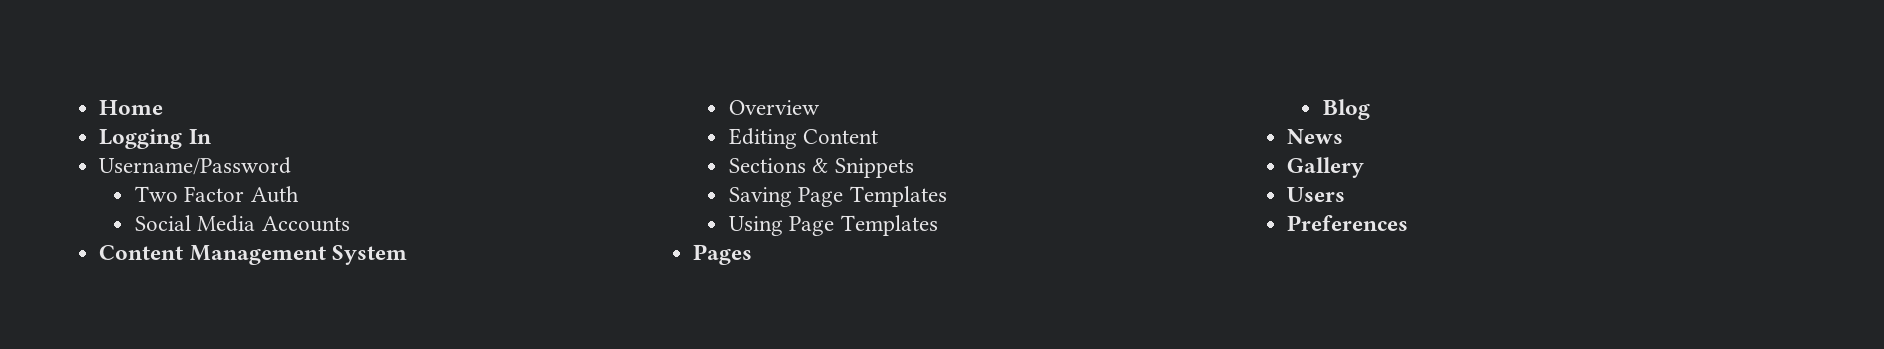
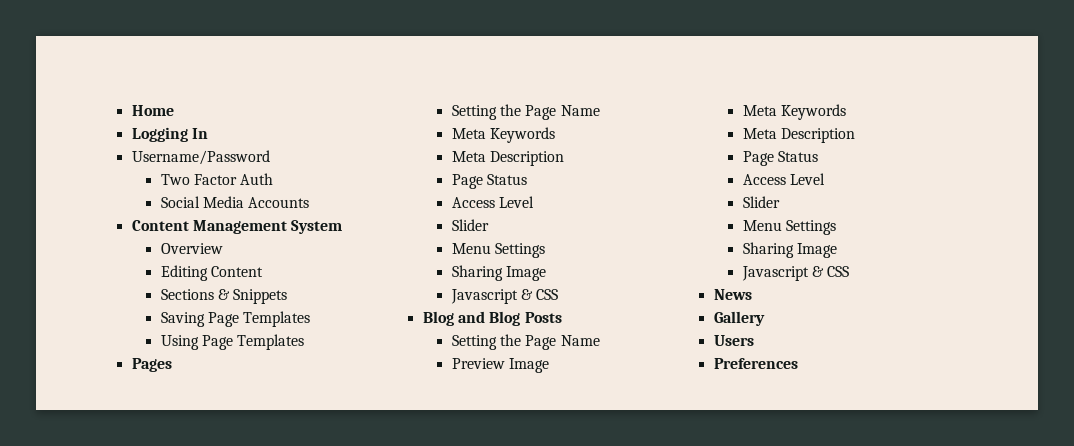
[1323,99,1371,120] Blog -> [451,104,600,120] [451,127,556,143] [451,151,565,166] [451,174,528,189] [451,196,535,208] [451,219,489,231] [451,243,546,258] [451,265,547,281] [450,289,559,304] [422,311,562,326] [451,334,600,350] [451,358,550,373] [742,104,847,120] [742,128,856,143] [742,151,819,166] [742,173,826,185] [742,196,780,208] [742,220,837,235] [742,242,838,258] [741,266,850,281] Setting the Page Name // Meta Keywords // Meta Description // Page Status // Access Level // Slider // Menu Settings // Sharing Image // Javascript & CSS // Blog and Blog Posts // Setting the Page Name // Preview Image // Meta Keywords // Meta Description // Page Status // Access Level // Slider // Menu Settings // Sharing Image // Javascript & CSS

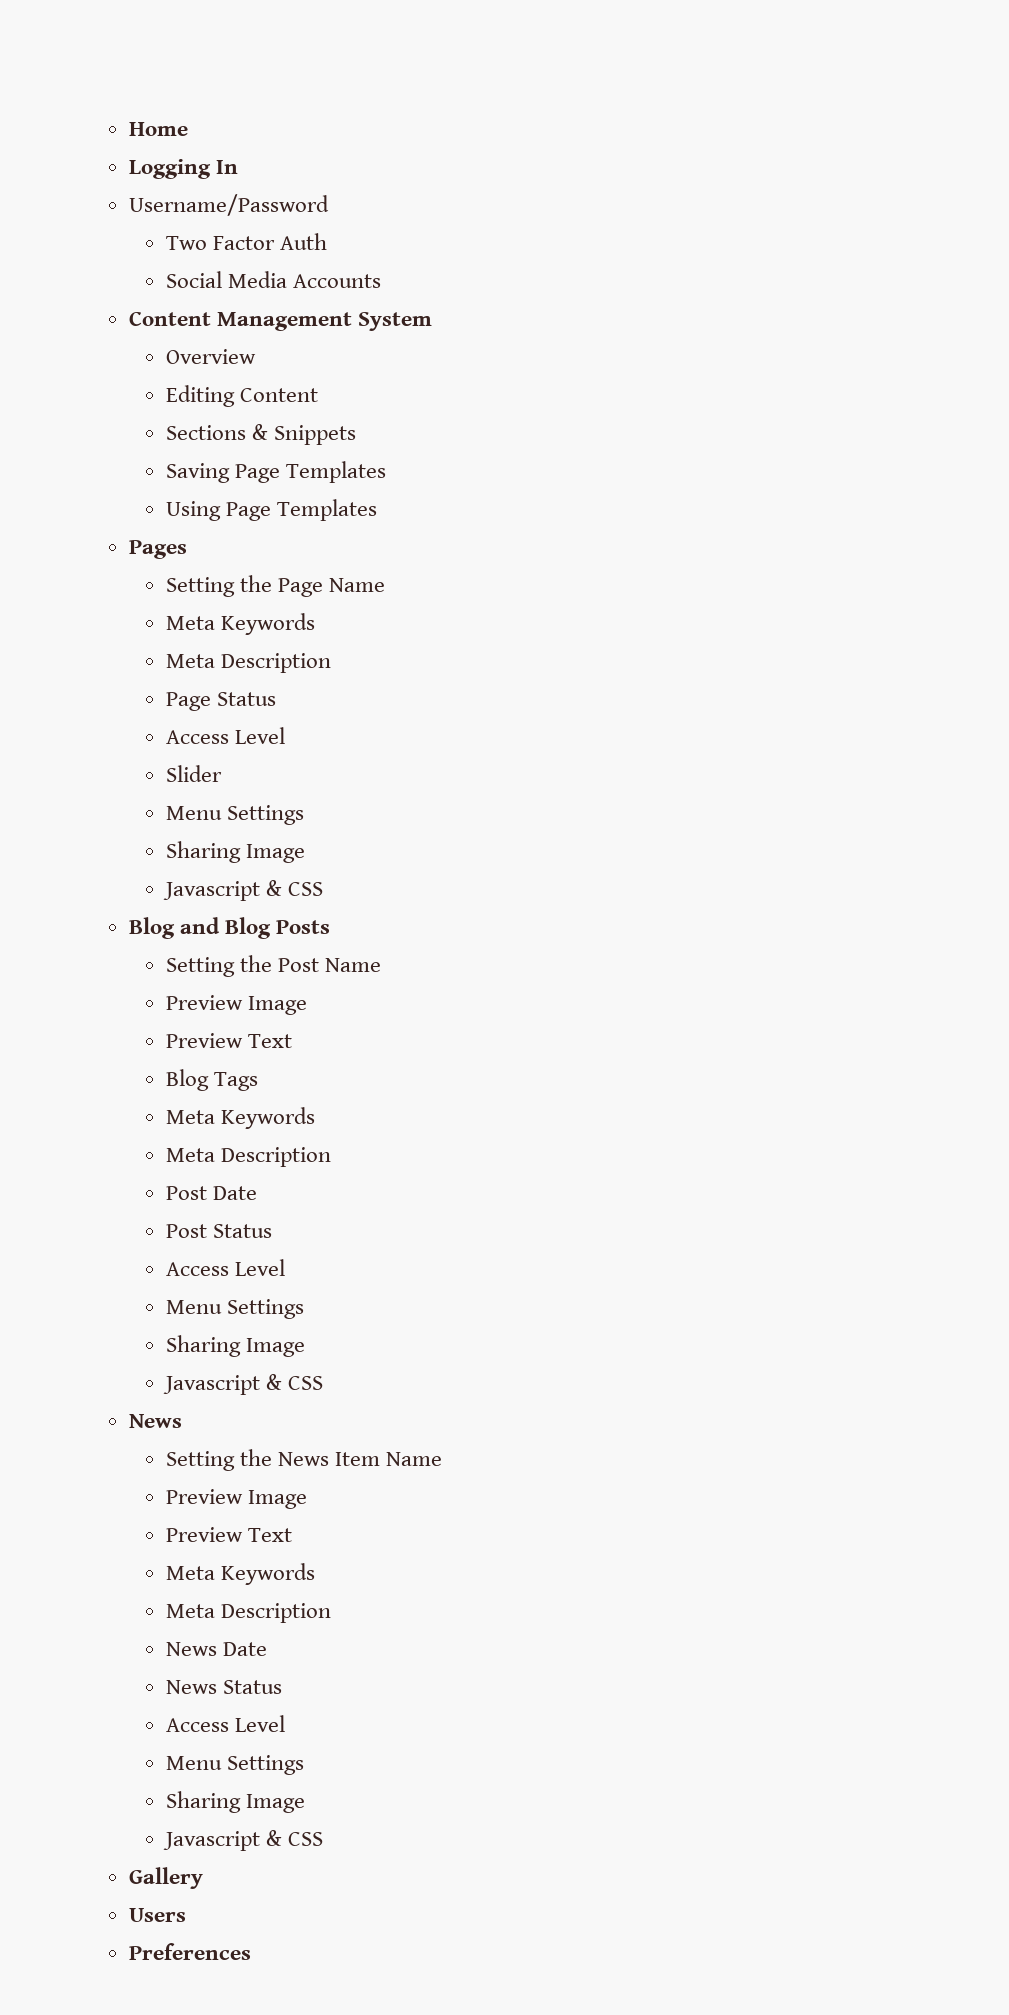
[525,335,600,350] [451,358,550,373] [742,104,847,120] [742,128,856,143] [742,151,819,166] [742,173,826,185] [742,196,780,208] Page Name // Preview Image // Meta Keywords // Meta Description // Page Status // Access Level // Slider -> [278,958,382,972] [166,995,308,1015] [166,1033,293,1048] [166,1069,259,1091] [166,1107,316,1129] [166,1147,332,1167] [166,1186,258,1200] [166,1224,273,1238] [166,1259,286,1276] Post Name // Preview Image // Preview Text // Blog Tags // Meta Keywords // Meta Description // Post Date // Post Status // Access Level
(752, 294) none -> [166,1449,443,1471] [166,1489,308,1509] [166,1527,293,1542] [166,1563,316,1585] [166,1603,332,1623] [166,1642,268,1656] [166,1680,283,1694] [166,1715,286,1732] [166,1755,305,1775] [166,1791,306,1813] [163,1830,324,1851] // Setting the News Item Name // Preview Image // Preview Text // Meta Keywords // Meta Description // News Date // News Status // Access Level // Menu Settings // Sharing Image // Javascript & CSS

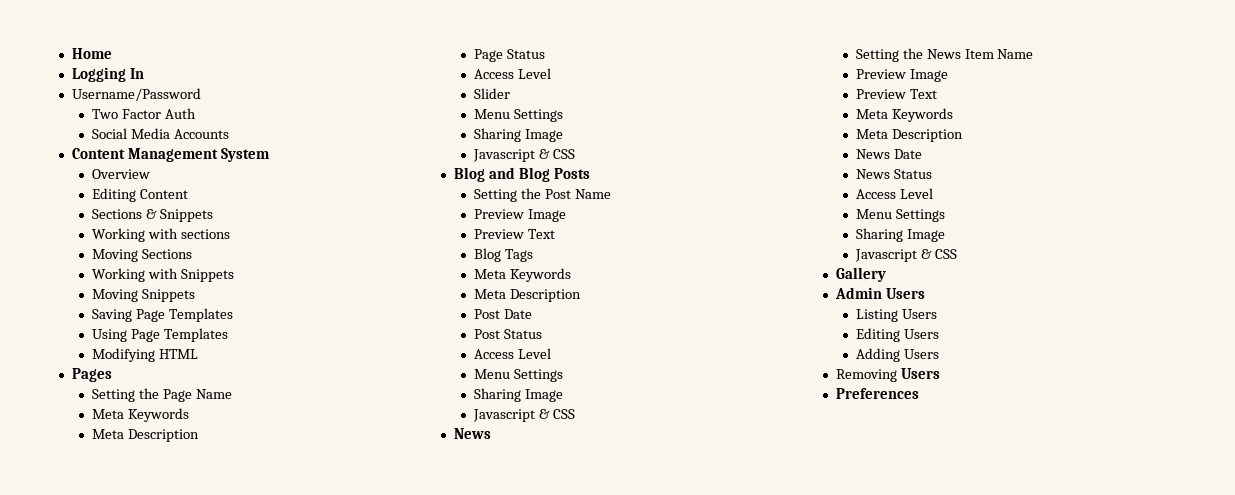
(357, 435) none -> [91,228,230,242] [91,249,192,262] [91,268,234,282] [91,289,195,302] // Working with sections // Moving Sections // Working with Snippets // Moving Snippets
(378, 510) none -> [91,348,198,362] // Modifying HTML
(203, 1878) none -> [834,287,925,299] [855,309,937,322] [855,328,939,342] [855,348,939,362] [835,369,897,382] Admin Users // Listing Users // Editing Users // Adding Users // Removing

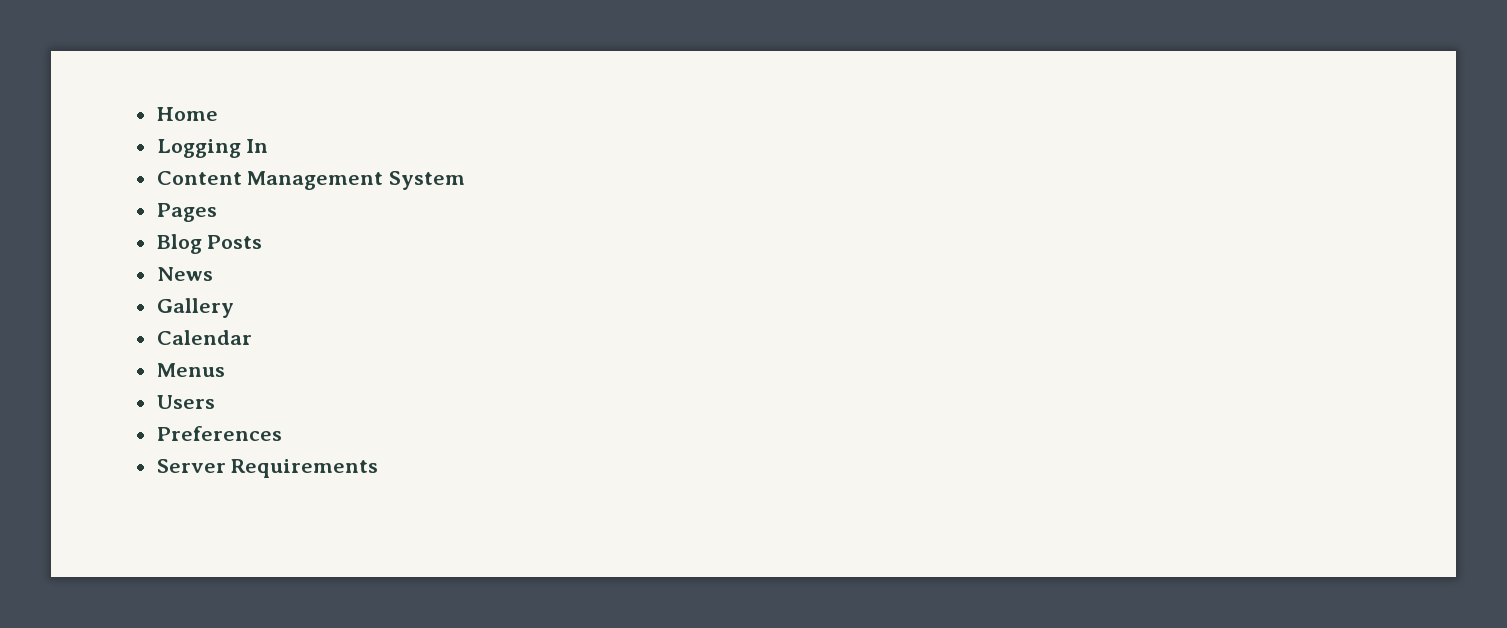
[71,88,201,101] [91,108,196,119] [91,128,229,139] [71,148,270,162] [91,169,150,179] [91,188,188,202] [91,209,213,222] [91,228,230,242] [91,249,192,262] [91,268,234,282] [91,289,195,302] [91,308,233,322] [91,328,228,342] [91,348,198,362] [71,368,112,382] [91,388,232,402] [91,408,189,422] [91,429,199,442] [473,49,545,62] [473,68,551,79] [473,88,510,99] [473,109,563,122] [473,128,563,142] [472,149,575,162] [453,167,590,182] [473,188,611,202] [473,209,566,222] [473,229,555,239] [473,248,533,262] [473,268,571,282] [473,289,581,302] [473,309,532,319] [473,329,542,339] [473,348,551,359] [473,369,563,382] [473,388,563,402] [472,409,575,422] [453,428,491,439] [855,48,1034,62] [855,69,948,82] [855,89,937,99] [855,108,953,122] [855,129,963,142] [855,149,922,159] [855,169,932,179] [855,188,933,199] [855,209,945,222] [855,228,945,242] [854,249,957,262] [835,267,886,282] [834,287,925,299] [855,309,937,322] [855,328,939,342] [855,348,939,362] [835,369,897,382] Username/Password // Two Factor Auth // Social Media Accounts // Content Management System // Overview // Editing Content // Sections & Snippets // Working with sections // Moving Sections // Working with Snippets // Moving Snippets // Saving Page Templates // Using Page Templates // Modifying HTML // Pages // Setting the Page Name // Meta Keywords // Meta Description // Page Status // Access Level // Slider // Menu Settings // Sharing Image // Javascript & CSS // Blog and Blog Posts // Setting the Post Name // Preview Image // Preview Text // Blog Tags // Meta Keywords // Meta Description // Post Date // Post Status // Access Level // Menu Settings // Sharing Image // Javascript & CSS // News // Setting the News Item Name // Preview Image // Preview Text // Meta Keywords // Meta Description // News Date // News Status // Access Level // Menu Settings // Sharing Image // Javascript & CSS // Gallery // Admin Users // Listing Users // Editing Users // Adding Users // Removing -> [156,171,466,190] [156,203,217,222] [156,234,263,254] [156,267,213,281] [156,298,234,318] [156,330,252,345] [156,363,225,377] Content Management System // Pages // Blog Posts // News // Gallery // Calendar // Menus //
(919, 393) none -> [156,459,379,478] // Server Requirements

